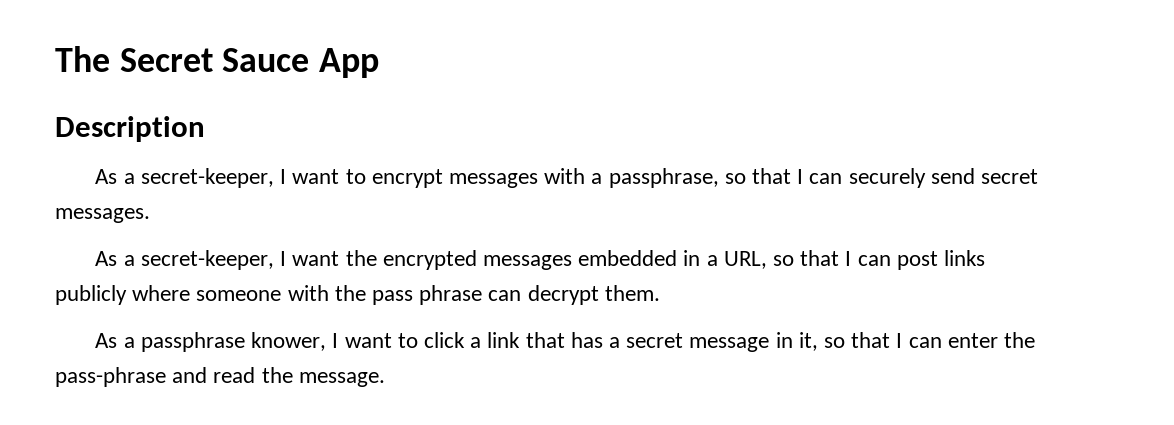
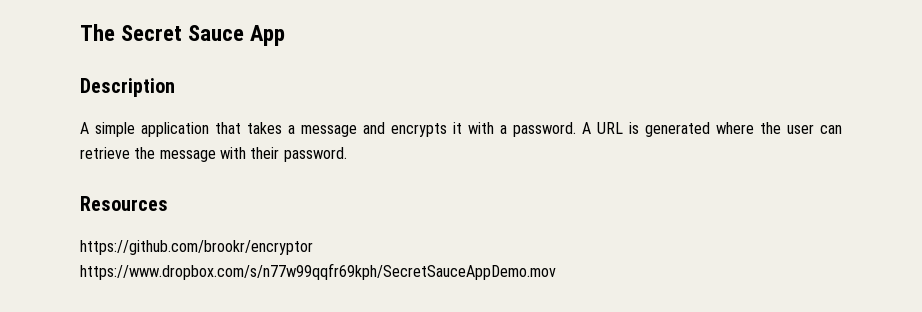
[95,168,1039,188] [55,208,150,223] [95,250,986,270] [55,285,660,305] [95,332,1036,352] [55,367,385,387] As a secret-keeper, I want to encrypt messages with a passphrase, so that I can securely send secret messages. // As a secret-keeper, I want the encrypted messages embedded in a URL, so that I can post links publicly where someone with the pass phrase can decrypt them. // As a passphrase knower, I want to click a link that has a secret message in it, so that I can enter the pass-phrase and read the message. -> [80,122,842,137] [80,147,347,162] [80,196,168,211] [80,240,313,255] [80,263,556,280] A simple application that takes a message and encrypts it with a password. A URL is generated where the user can retrieve the message with their password. // Resources // https://github.com/brookr/encryptor // https://www.dropbox.com/s/n77w99qqfr69kph/SecretSauceAppDemo.mov

